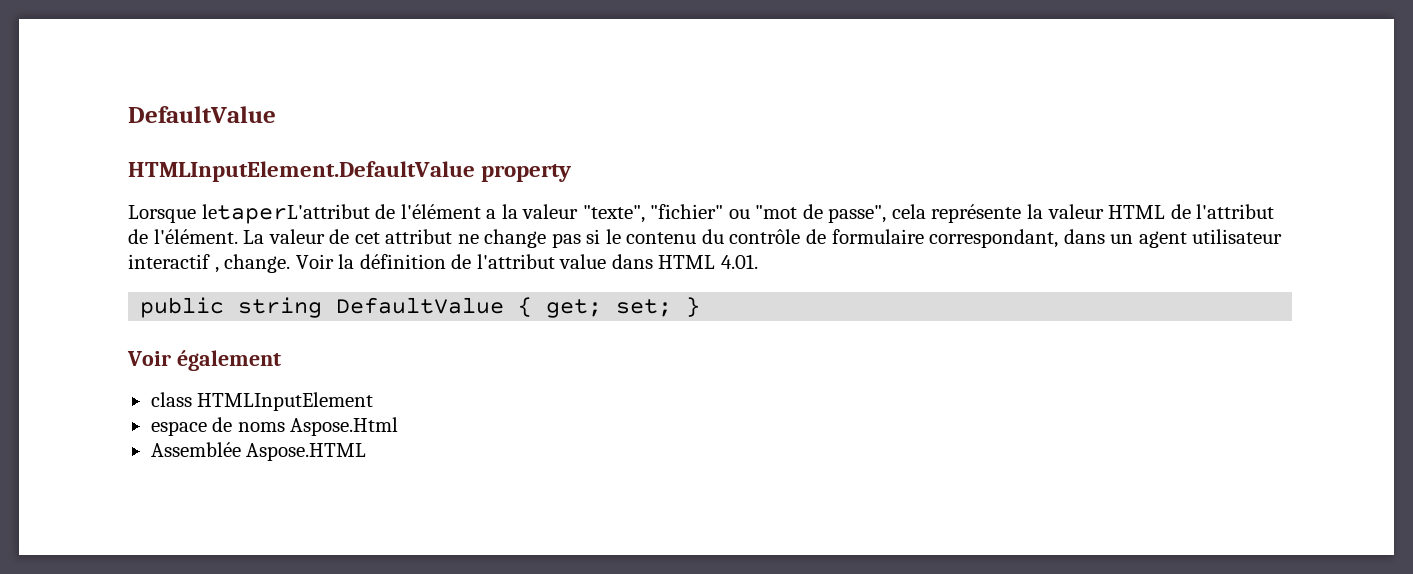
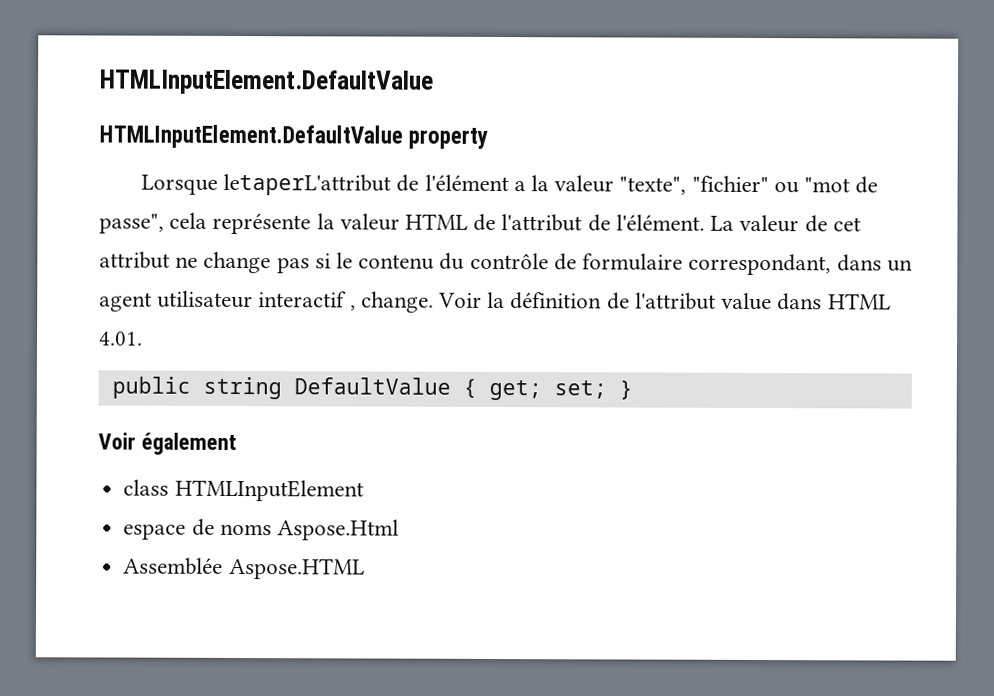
[128,106,276,123] DefaultValue -> [99,69,434,95] HTMLInputElement.DefaultValue

